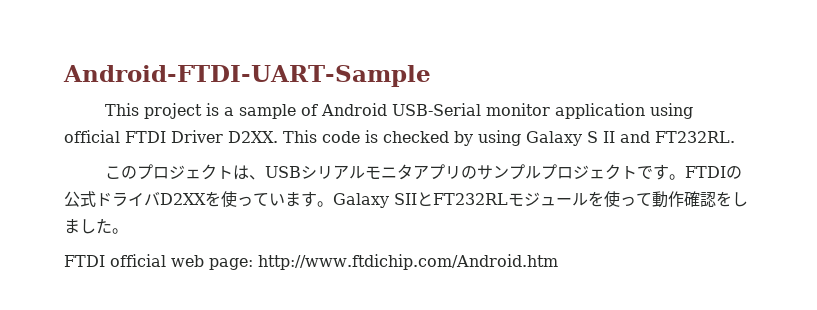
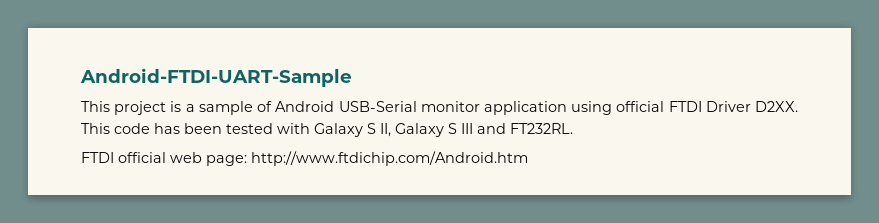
[365,130,735,146] [104,164,742,180] [64,191,748,208] [64,218,128,234] is checked by using Galaxy S II and FT232RL. // このプロジェクトは、USBシリアルモニタアプリのサンプルプロジェクトです。FTDIの公式ドライバD2XXを使っています。Galaxy SIIとFT232RLモジュールを使って動作確認をしました。 -> [154,123,573,137] has been tested with Galaxy S II, Galaxy S III and FT232RL.

